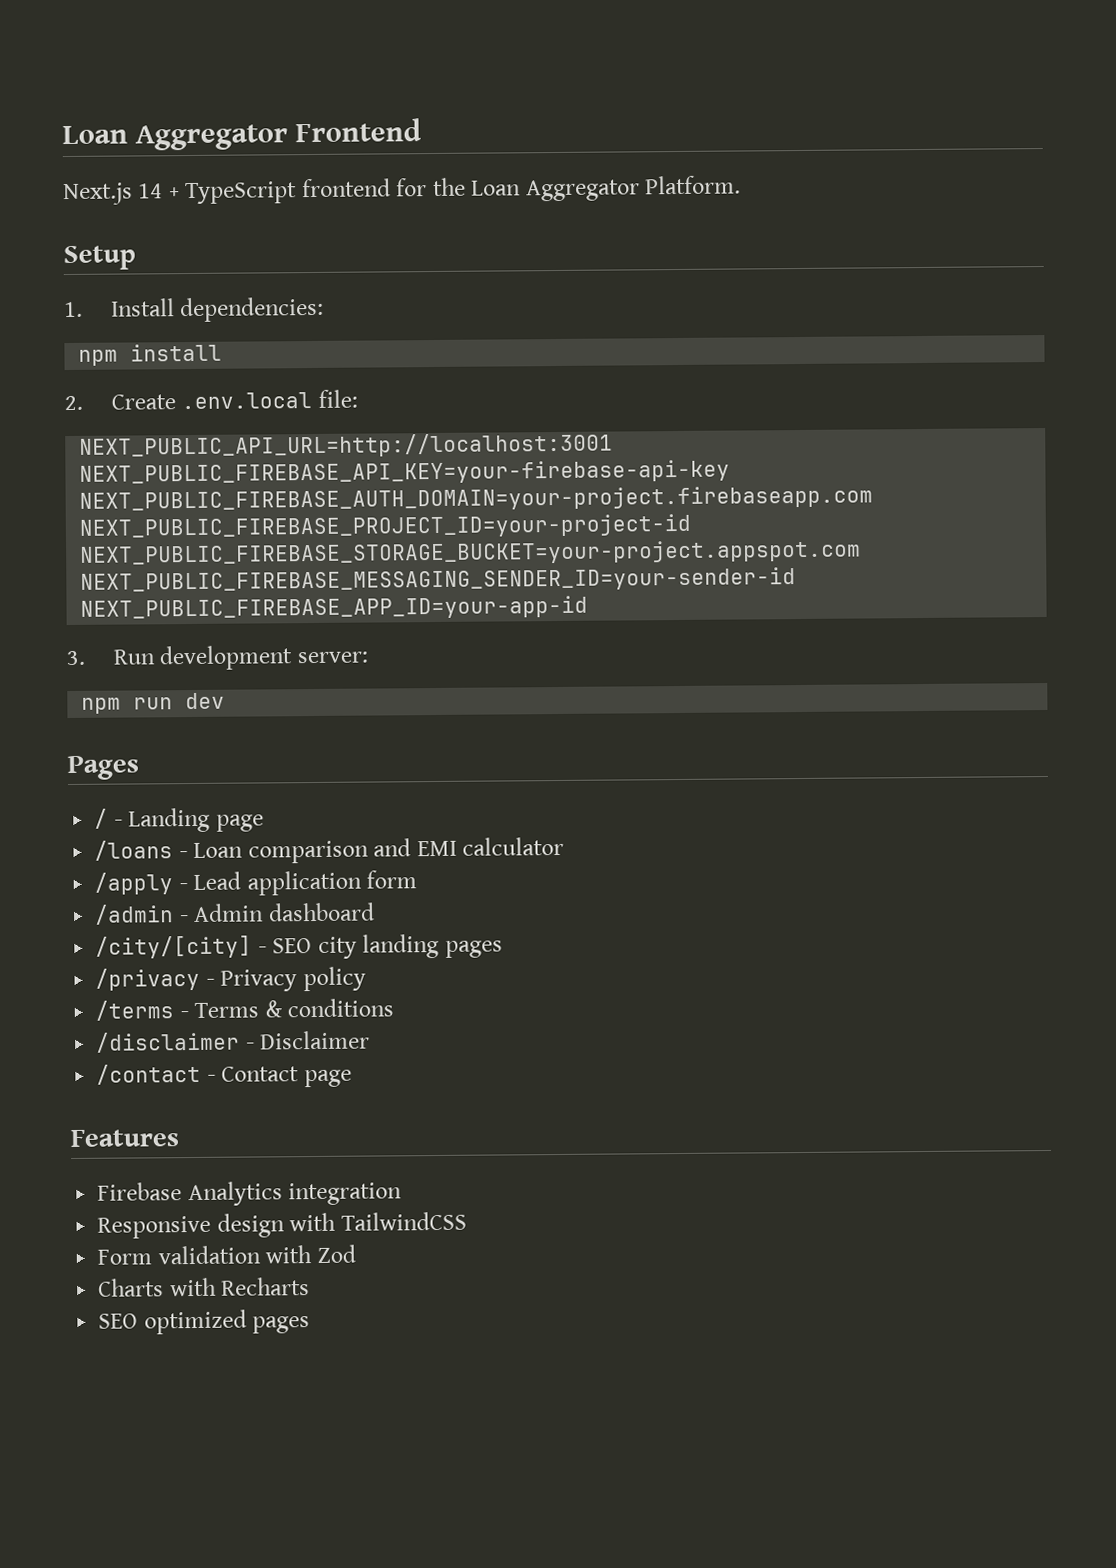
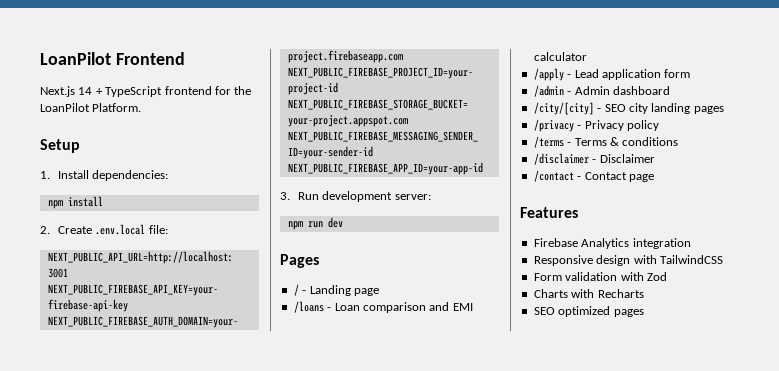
[62,124,289,151] Loan Aggregator -> [40,52,111,65] LoanPilot
[471,179,640,202] Loan Aggregator -> [40,103,90,112] LoanPilot

